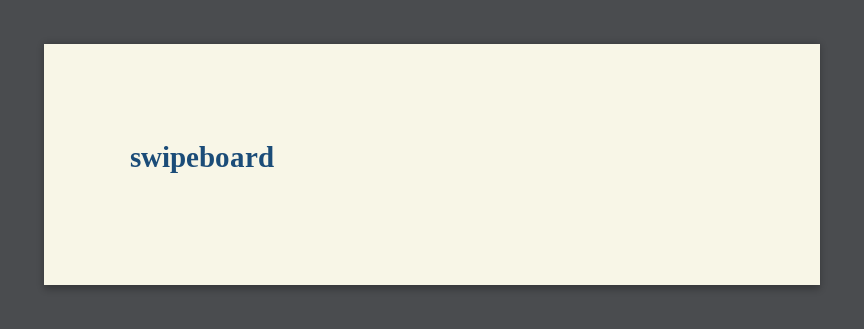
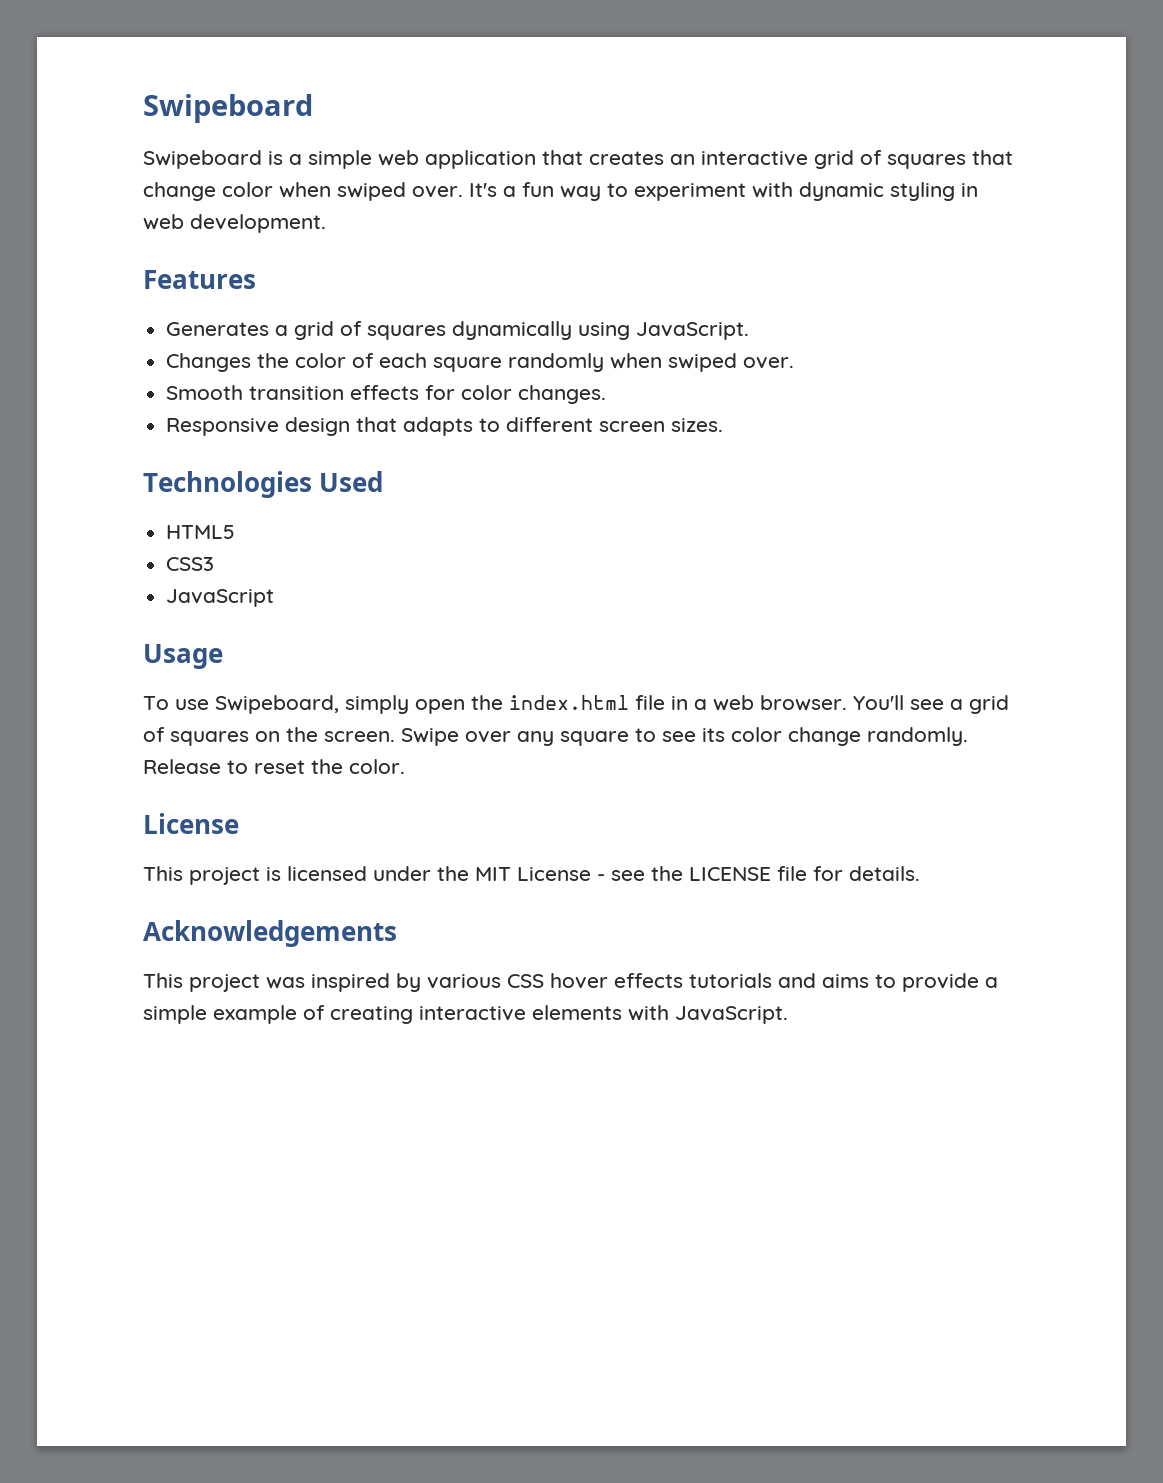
[130,146,274,173] swipeboard -> [143,94,313,123] [143,150,1013,169] [143,182,978,201] [143,214,326,233] [143,270,256,289] [166,321,750,340] [166,353,795,372] [166,385,607,404] [166,417,724,436] [143,471,384,498] [166,525,236,539] [166,557,215,571] [166,589,275,607] [143,644,223,669] [143,695,1009,714] [143,727,968,746] [143,759,405,774] [143,813,239,834] [143,866,920,885] [143,920,397,947] [143,973,998,992] [143,1005,788,1024] Swipeboard // Swipeboard is a simple web application that creates an interactive grid of squares that change color when swiped over. It's a fun way to experiment with dynamic styling in web development. // Features // Generates a grid of squares dynamically using JavaScript. // Changes the color of each square randomly when swiped over. // Smooth transition effects for color changes. // Responsive design that adapts to different screen sizes. // Technologies Used // HTML5 // CSS3 // JavaScript // Usage // To use Swipeboard, simply open the index.html file in a web browser. You'll see a grid of squares on the screen. Swipe over any square to see its color change randomly. Release to reset the color. // License // This project is licensed under the MIT License - see the LICENSE file for details. // Acknowledgements // This project was inspired by various CSS hover effects tutorials and aims to provide a simple example of creating interactive elements with JavaScript.

